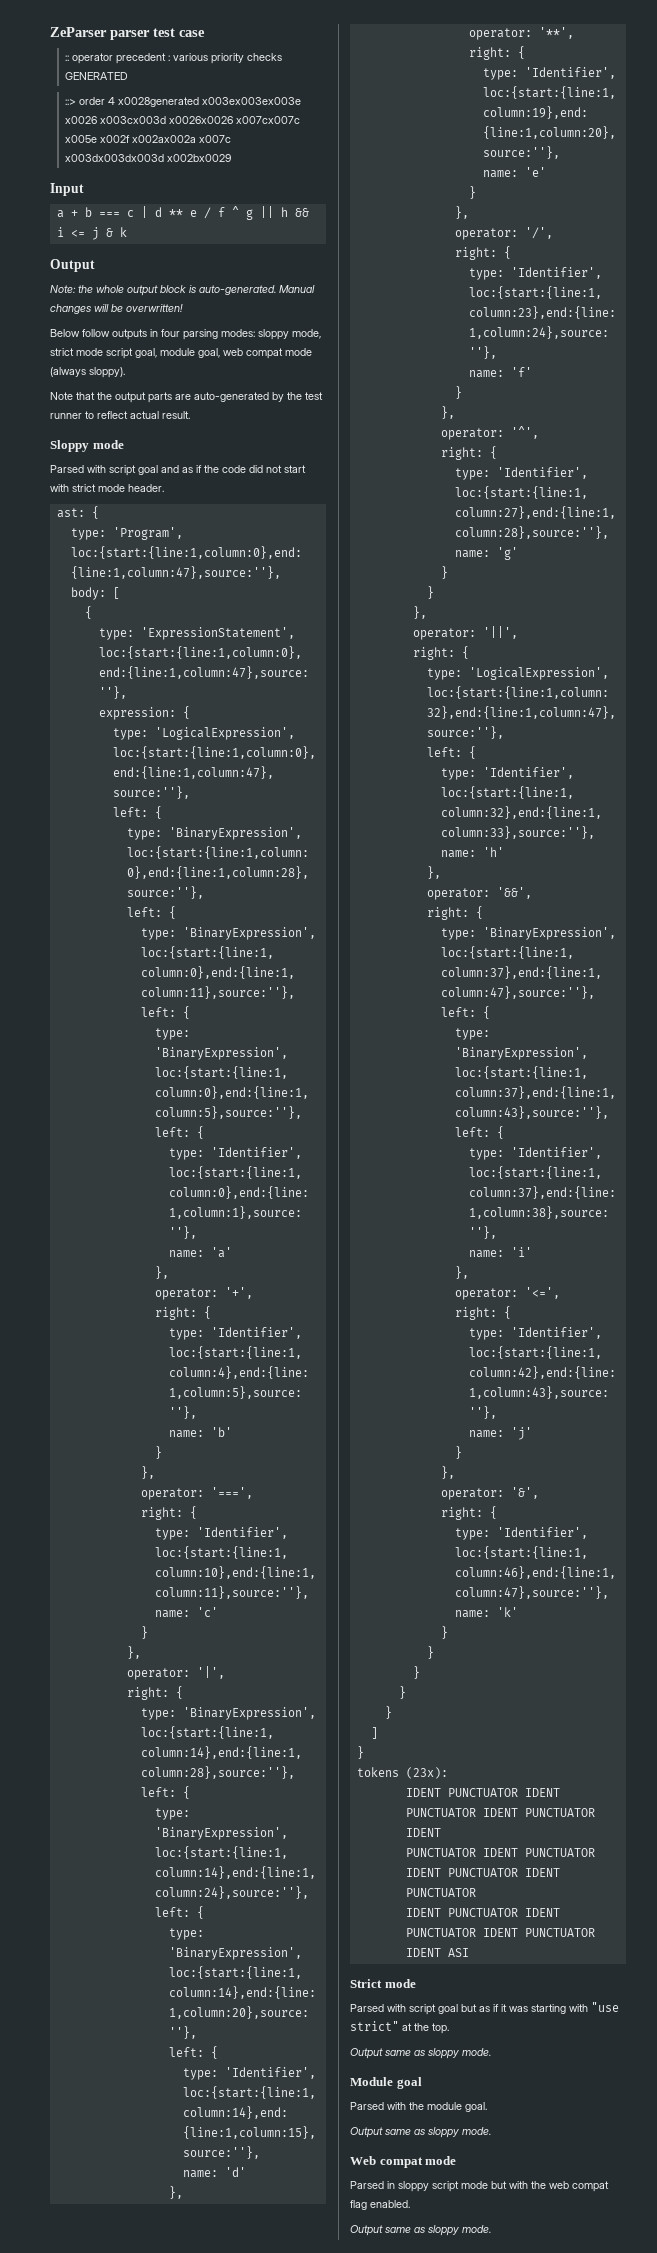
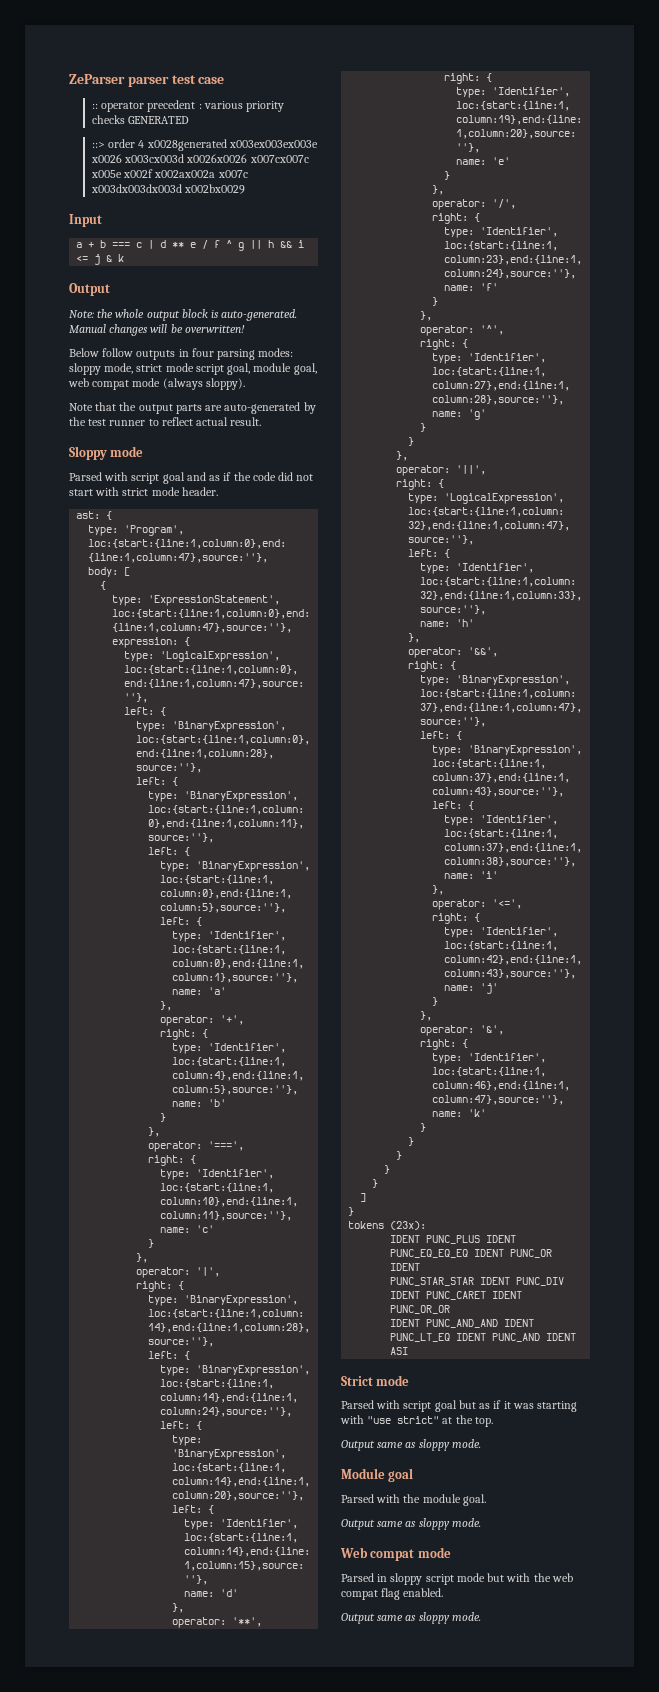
[447,1788,560,1797] [405,1808,595,1817] [405,1828,441,1837] [405,1848,595,1857] [405,1868,560,1877] [405,1888,476,1897] [405,1908,560,1917] [405,1928,595,1937] PUNCTUATOR IDENT PUNCTUATOR IDENT PUNCTUATOR IDENT // PUNCTUATOR IDENT PUNCTUATOR IDENT PUNCTUATOR IDENT PUNCTUATOR // IDENT PUNCTUATOR IDENT PUNCTUATOR IDENT PUNCTUATOR -> [426,1235,517,1244] [390,1249,553,1258] [390,1263,421,1271] [390,1277,565,1286] [390,1291,523,1300] [390,1305,451,1314] [390,1319,535,1328] [390,1333,541,1342] PUNC_PLUS IDENT PUNC_EQ_EQ_EQ IDENT PUNC_OR IDENT // PUNC_STAR_STAR IDENT PUNC_DIV IDENT PUNC_CARET IDENT PUNC_OR_OR // IDENT PUNC_AND_AND IDENT PUNC_LT_EQ IDENT PUNC_AND

